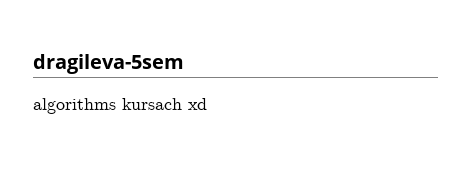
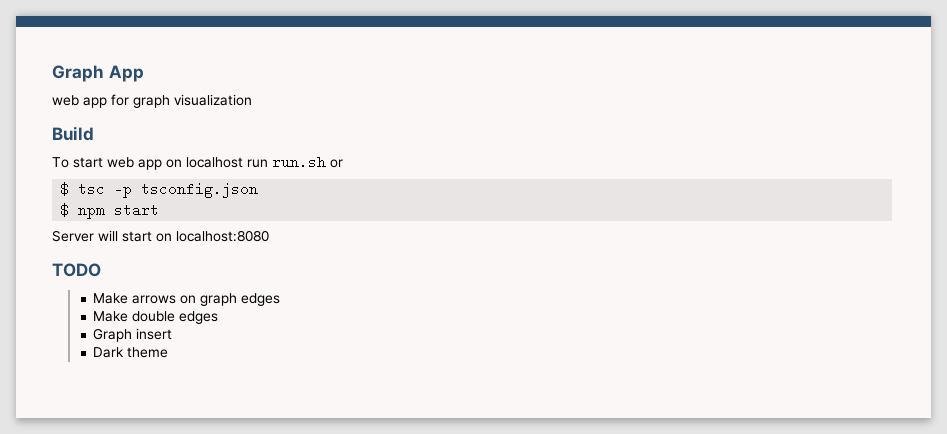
[33,54,184,74] [33,98,207,114] dragileva-5sem // algorithms kursach xd -> [52,65,144,82] [52,94,252,108] [52,126,94,141] [52,155,343,170] [60,182,259,198] [60,203,160,219] [52,230,269,242] [52,263,101,277] [93,293,281,306] [93,311,219,324] [93,328,173,342] [93,347,169,358] Graph App // web app for graph visualization // Build // To start web app on localhost run run.sh or // $ tsc -p tsconfig.json // $ npm start // Server will start on localhost:8080 // TODO // Make arrows on graph edges // Make double edges // Graph insert // Dark theme

